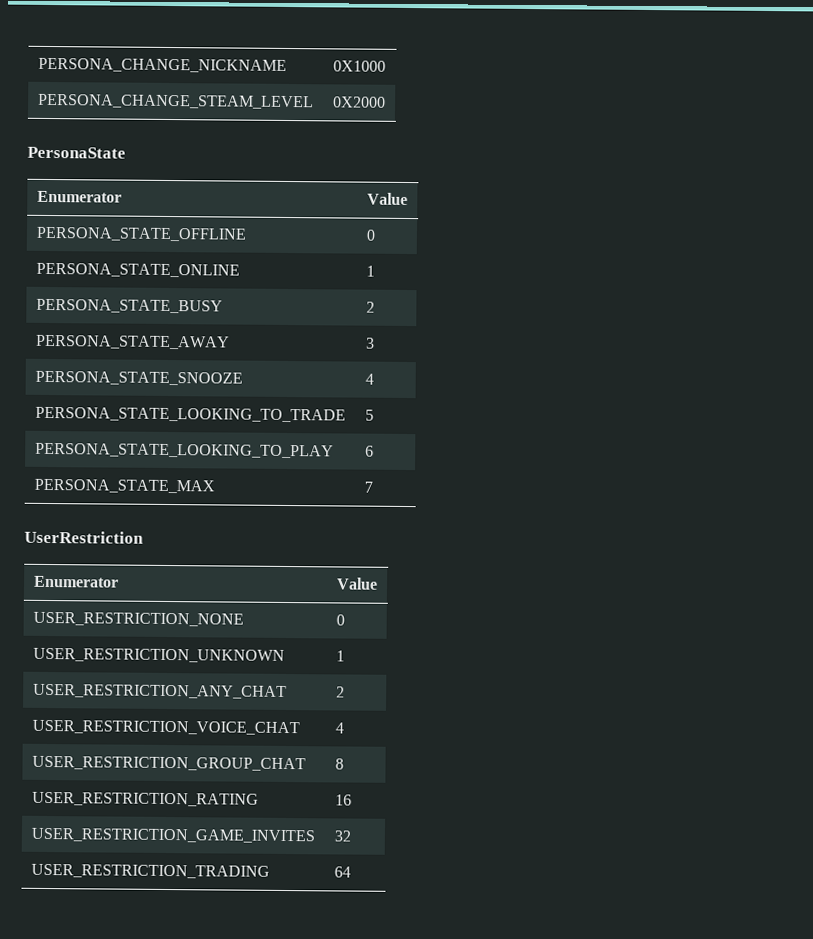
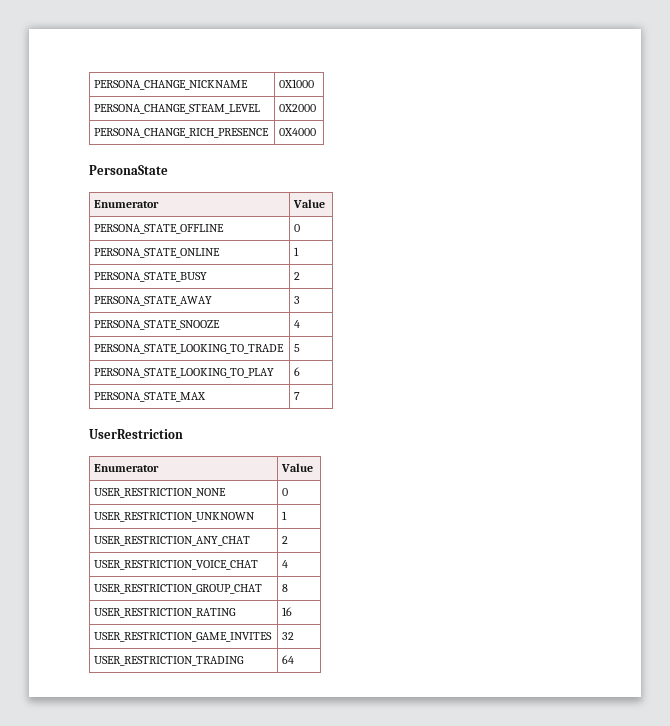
(386, 102) none -> [94,128,270,138] [279,128,317,136] // PERSONA_CHANGE_RICH_PRESENCE | 0X4000

